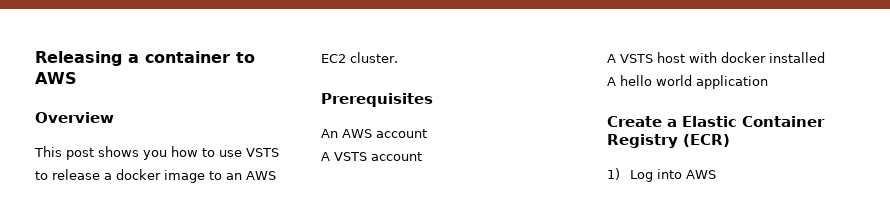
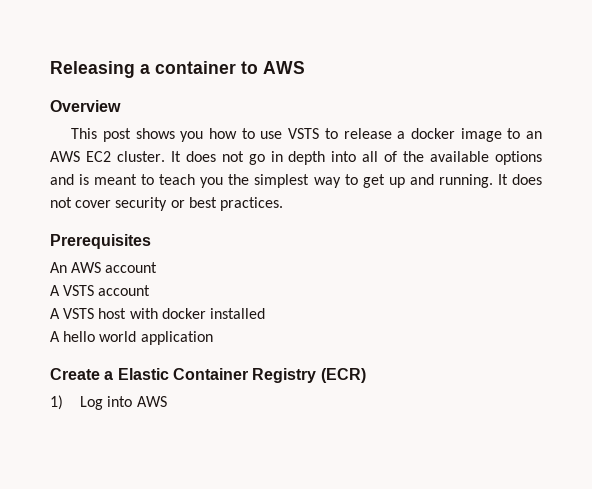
(398, 57) none -> [170,151,542,165] [50,174,542,188] [50,197,283,211] It does not go in depth into all of the available options and is meant to teach you the simplest way to get up and running. It does not cover security or best practices.

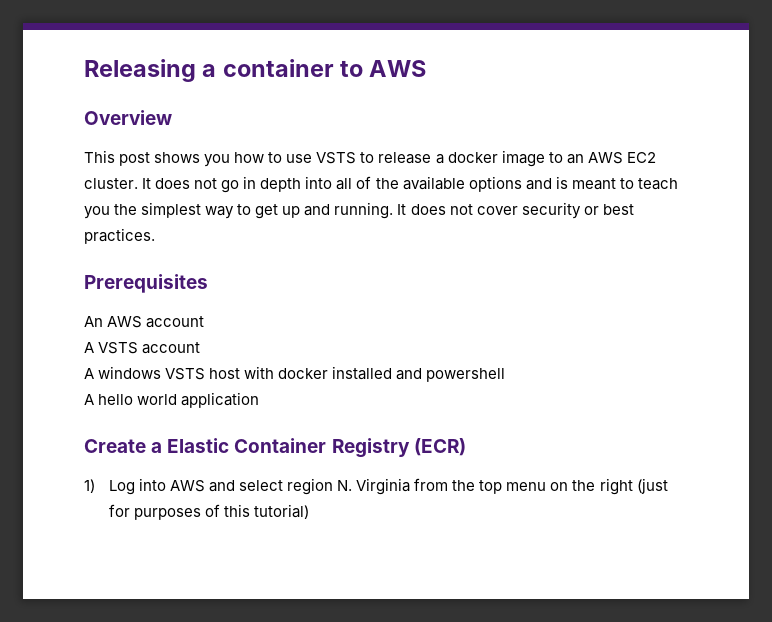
(60, 313) none -> [98,366,162,379] windows
(265, 313) none -> [396,368,506,382] and powershell
(167, 401) none -> [208,478,668,495] [108,504,310,520] and select region N. Virginia from the top menu on the right (just for purposes of this tutorial)

